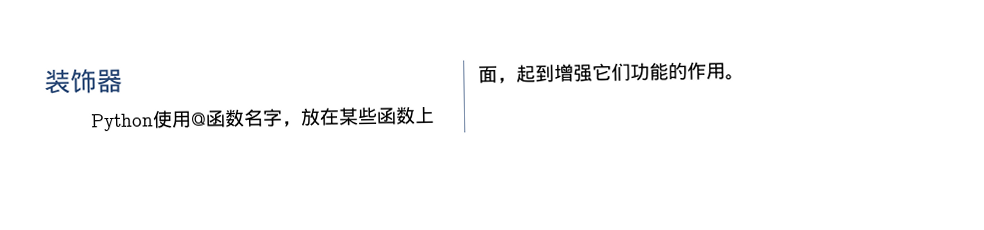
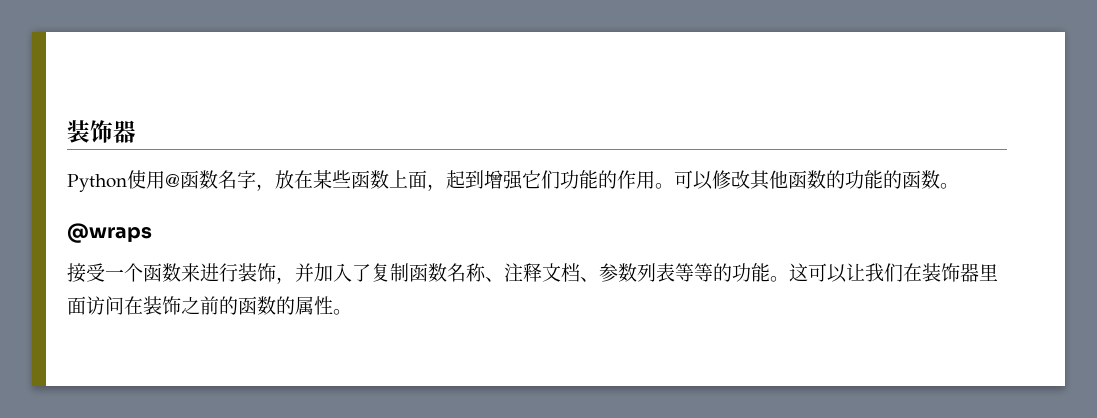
(745, 77) none -> [674,170,959,190] [67,223,152,243] [67,263,998,284] [67,296,352,315] 可以修改其他函数的功能的函数。 // @wraps // 接受一个函数来进行装饰，并加入了复制函数名称、注释文档、参数列表等等的功能。这可以让我们在装饰器里面访问在装饰之前的函数的属性。

